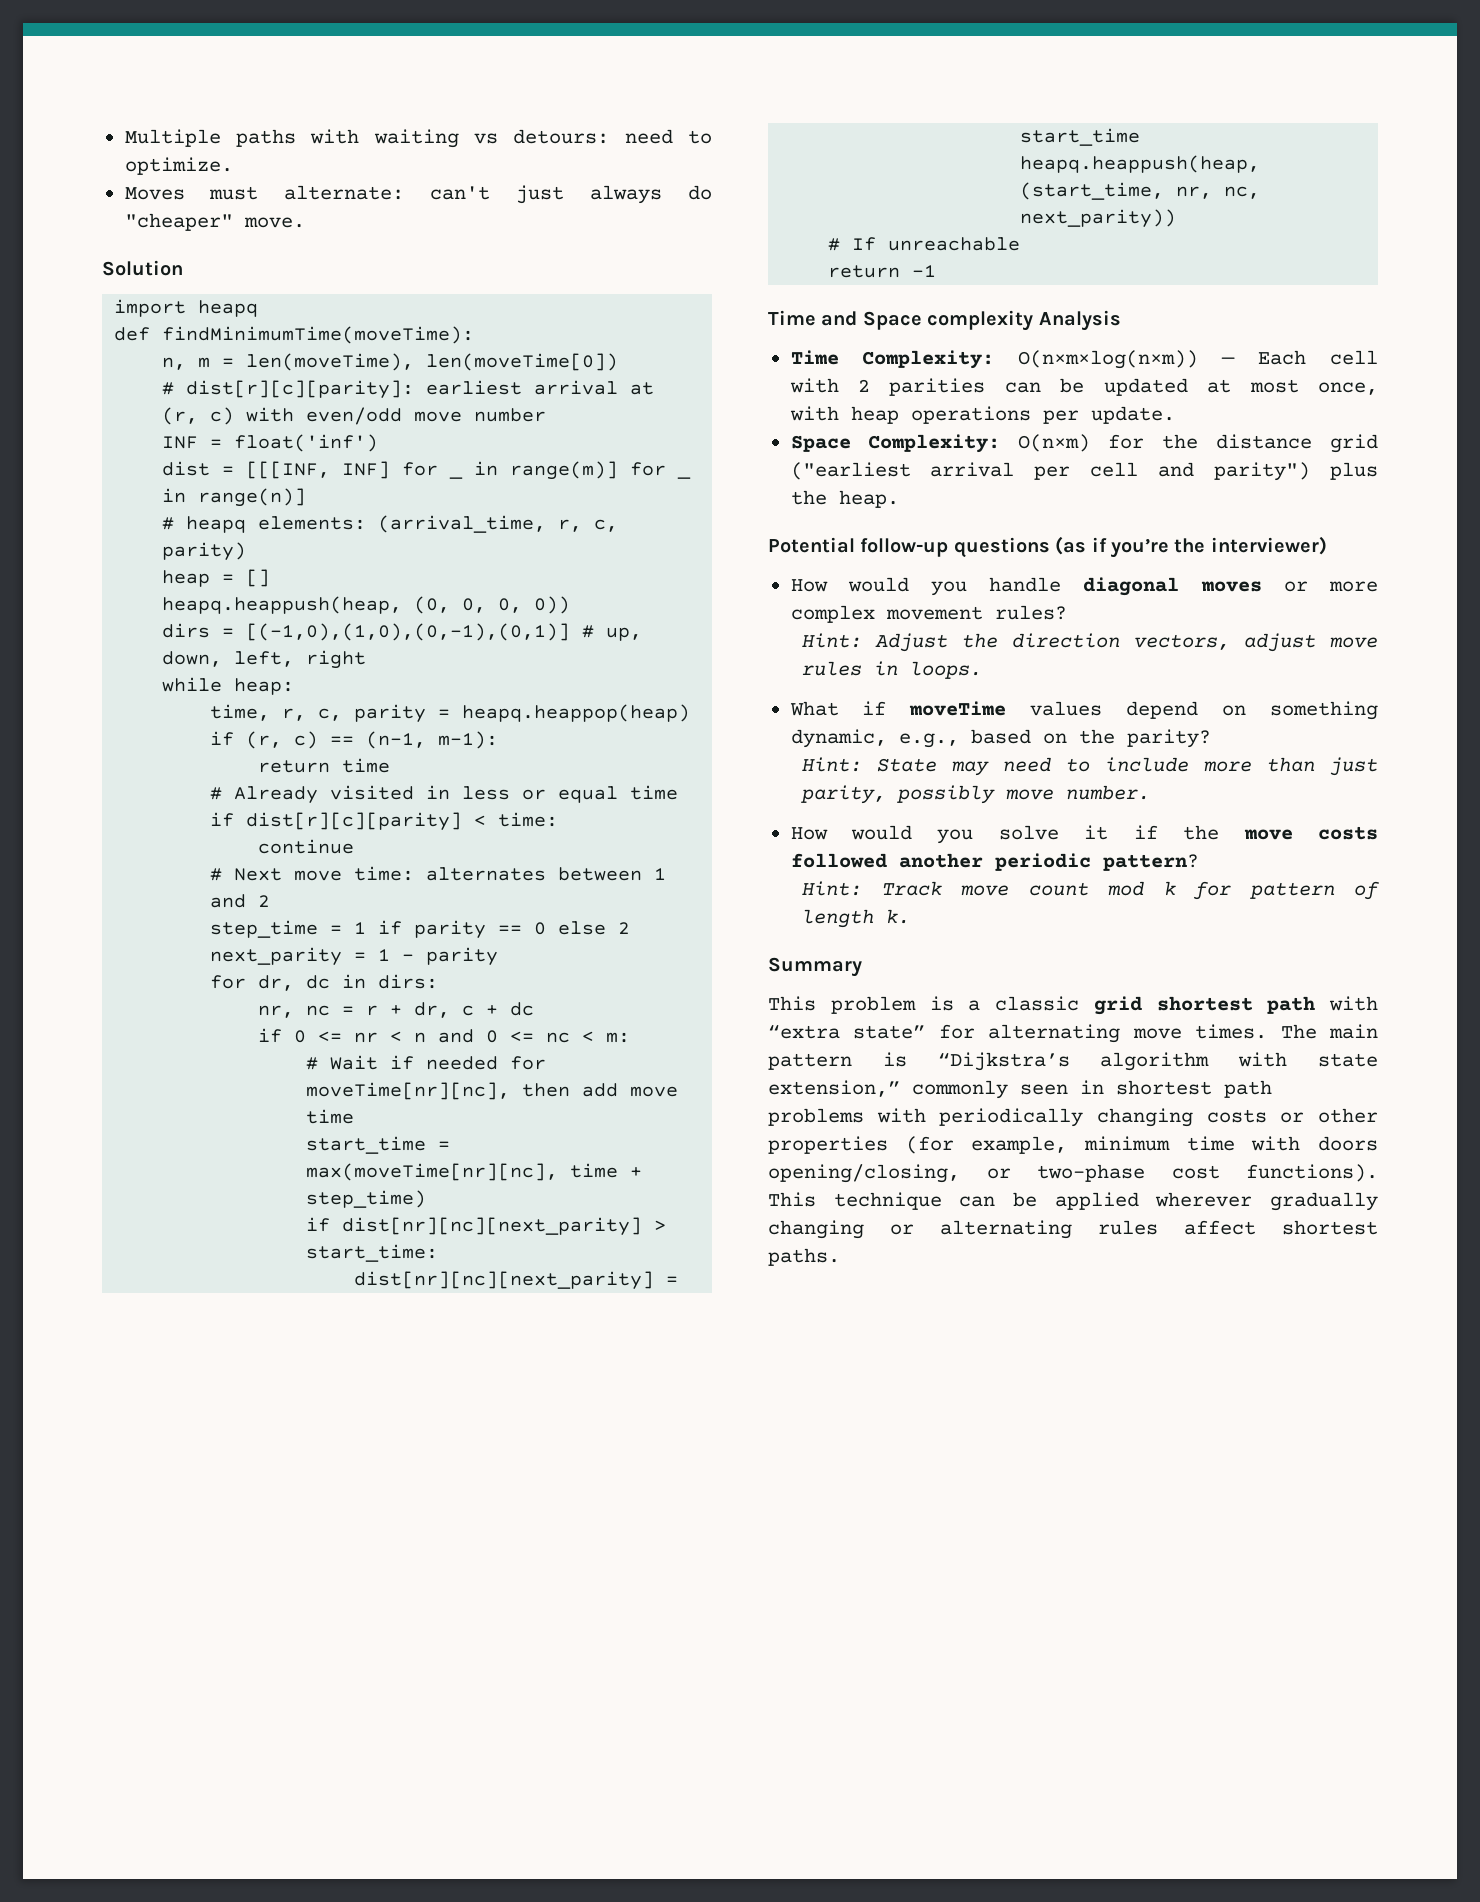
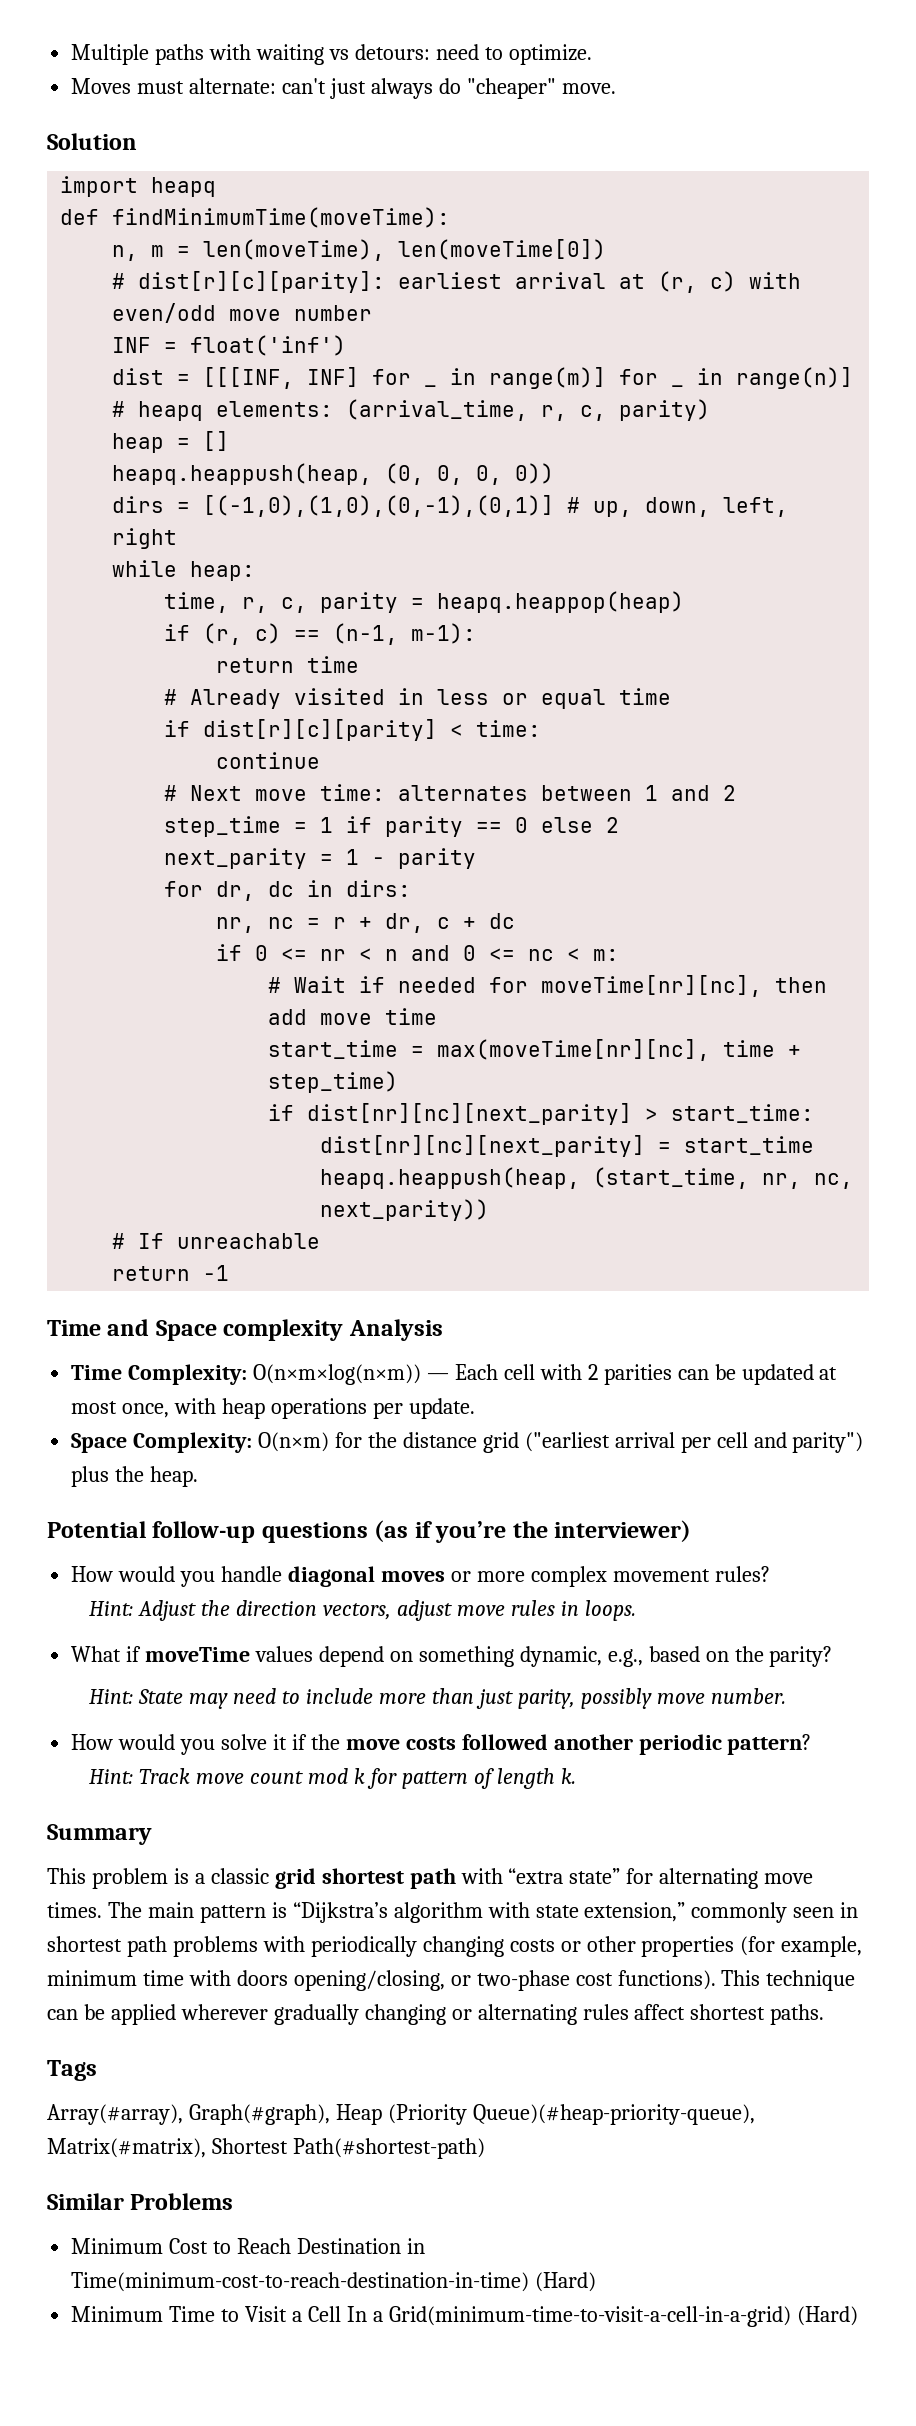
(840, 1257) none -> [47,2060,97,2081] [47,2104,755,2125] [47,2138,485,2159] [47,2193,234,2210] [71,2238,425,2254] [71,2272,597,2292] [71,2306,858,2327] // Tags // Array(#array), Graph(#graph), Heap (Priority Queue)(#heap-priority-queue), Matrix(#matrix), Shortest Path(#shortest-path) // Similar Problems // Minimum Cost to Reach Destination in Time(minimum-cost-to-reach-destination-in-time) (Hard) // Minimum Time to Visit a Cell In a Grid(minimum-time-to-visit-a-cell-in-a-grid) (Hard)

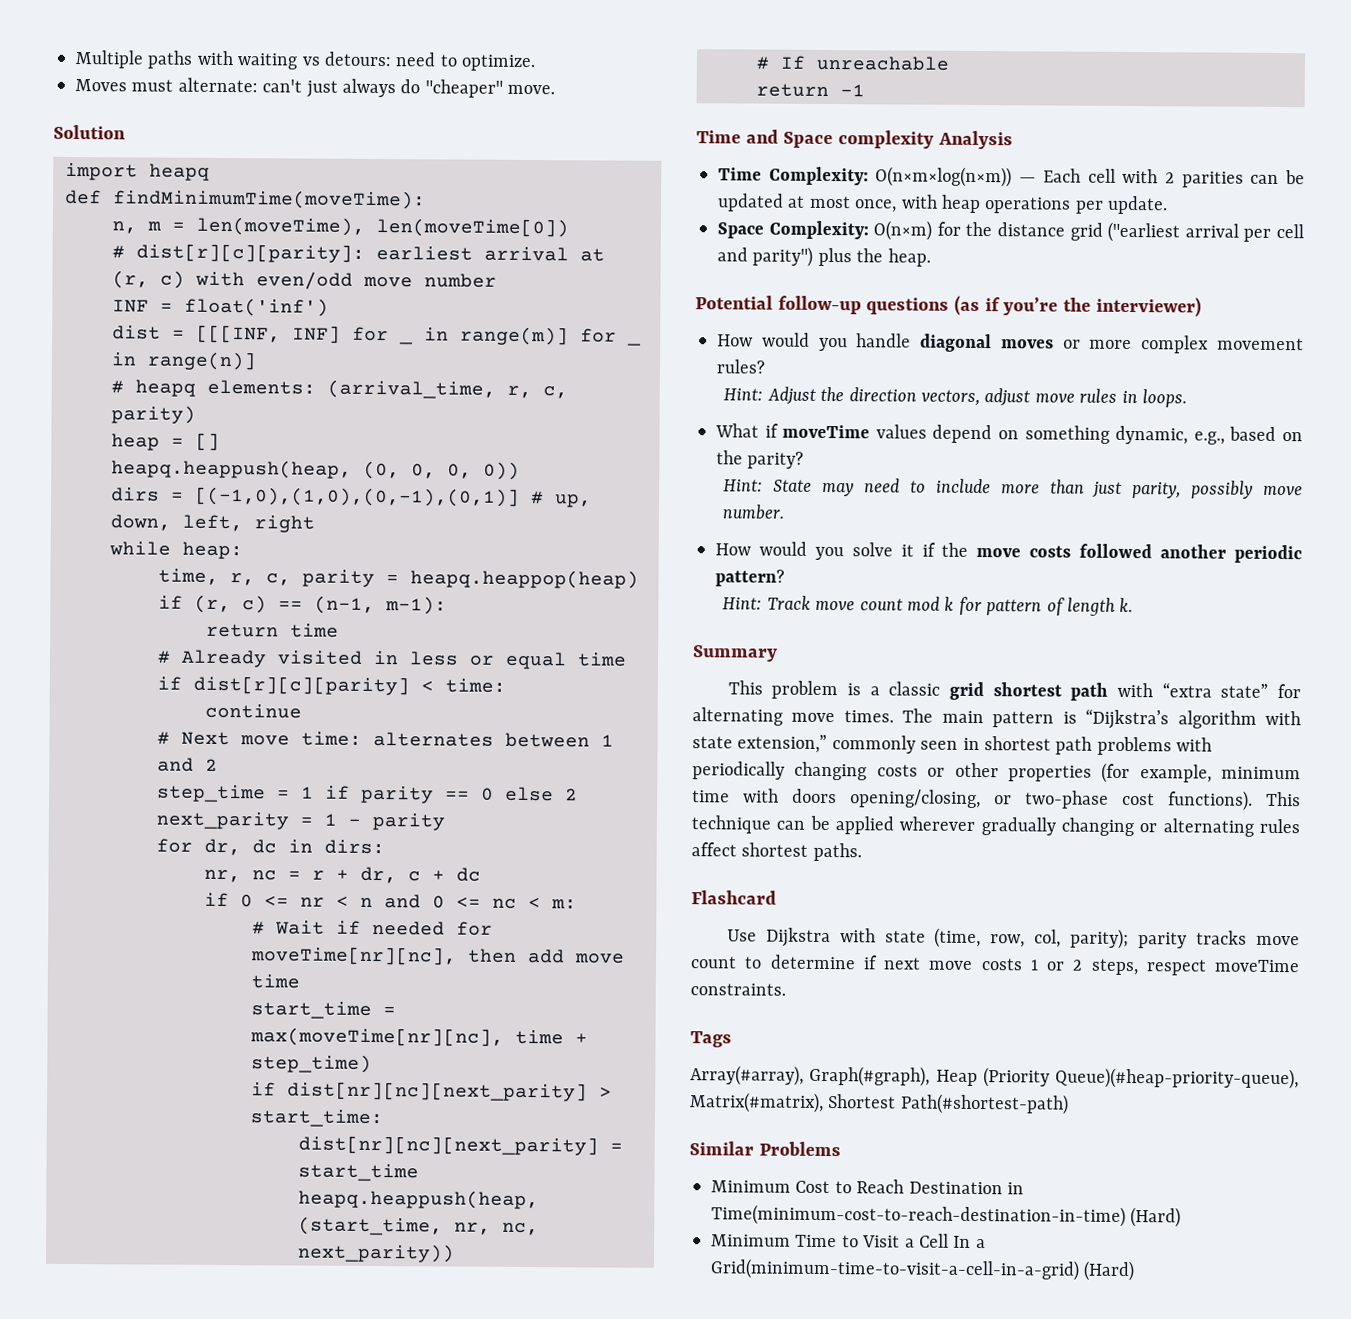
(825, 2014) none -> [691,890,777,905] [726,927,1300,950] [690,954,1300,976] [690,983,786,996] // Flashcard // Use Dijkstra with state (time, row, col, parity); parity tracks move count to determine if next move costs 1 or 2 steps, respect moveTime constraints.

